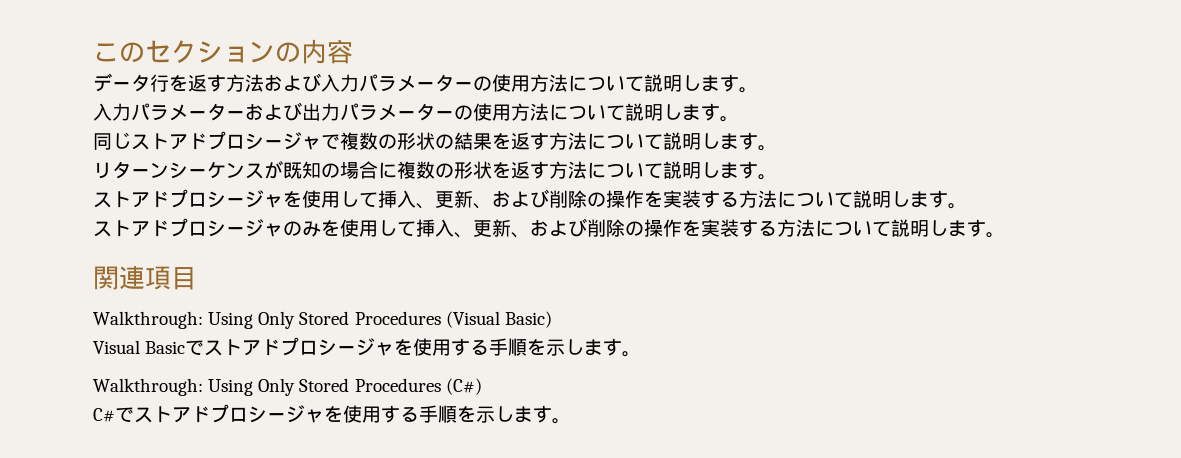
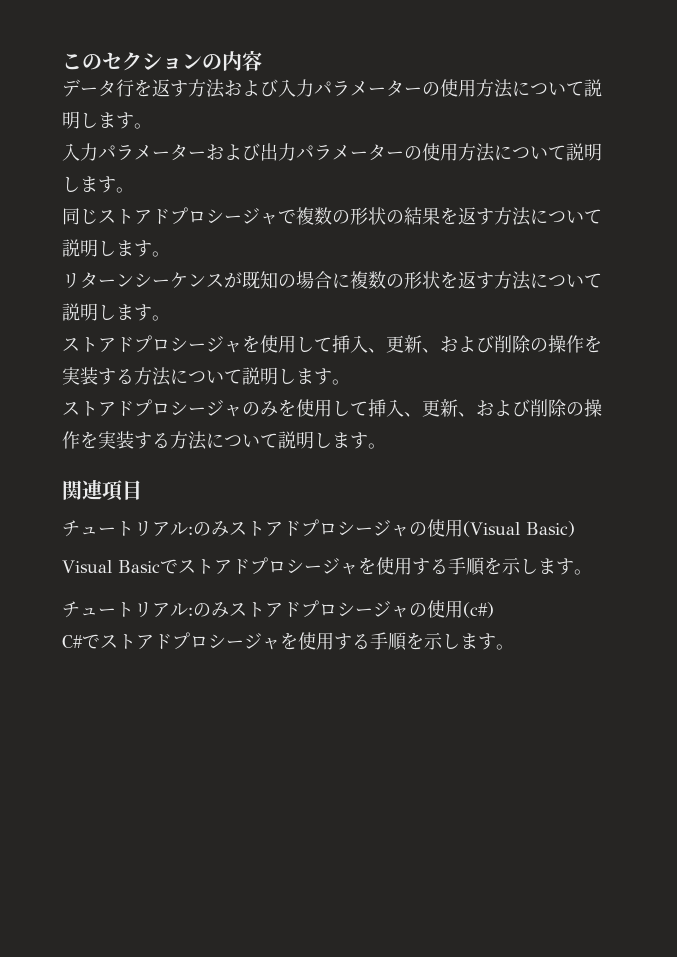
[93,311,441,329] Walkthrough: Using Only Stored Procedures -> [62,519,463,537] チュートリアル:のみストアドプロシージャの使用
[93,378,482,396] Walkthrough: Using Only Stored Procedures (C#) -> [62,600,494,618] チュートリアル:のみストアドプロシージャの使用(c#)

